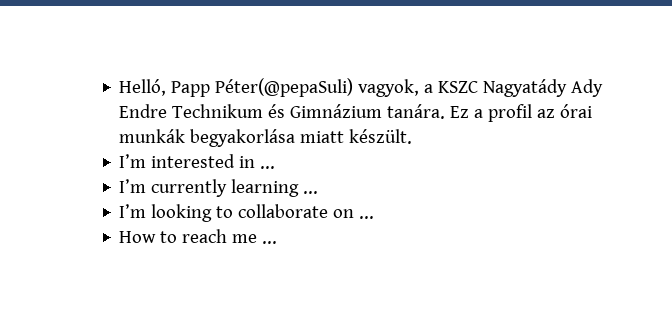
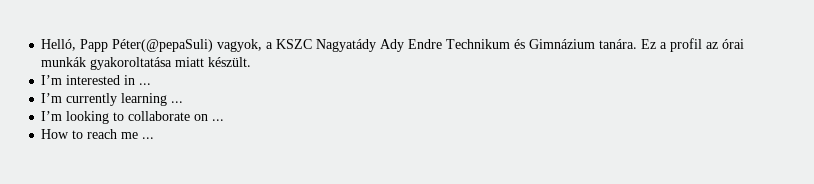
[190,129,296,147] begyakorlása -> [90,57,173,70] gyakoroltatása

